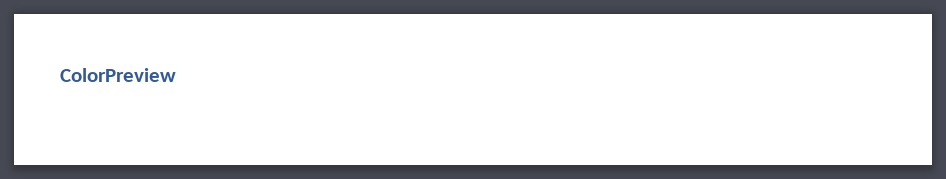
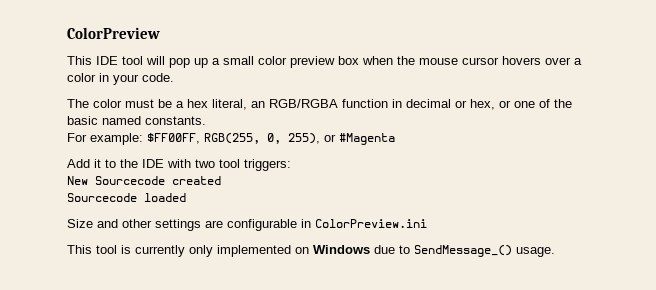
(176, 75) none -> [67,56,582,68] [67,73,174,85] [67,99,572,110] [67,116,206,125] [67,133,395,145] [67,159,291,171] [67,176,221,185] [67,193,186,202] [67,219,427,231] [67,245,555,257] // This IDE tool will pop up a small color preview box when the mouse cursor hovers over a color in your code. // The color must be a hex literal, an RGB/RGBA function in decimal or hex, or one of the basic named constants. // For example: $FF00FF, RGB(255, 0, 255), or #Magenta // Add it to the IDE with two tool triggers: // New Sourcecode created // Sourcecode loaded // Size and other settings are configurable in ColorPreview.ini // This tool is currently only implemented on Windows due to SendMessage_() usage.

